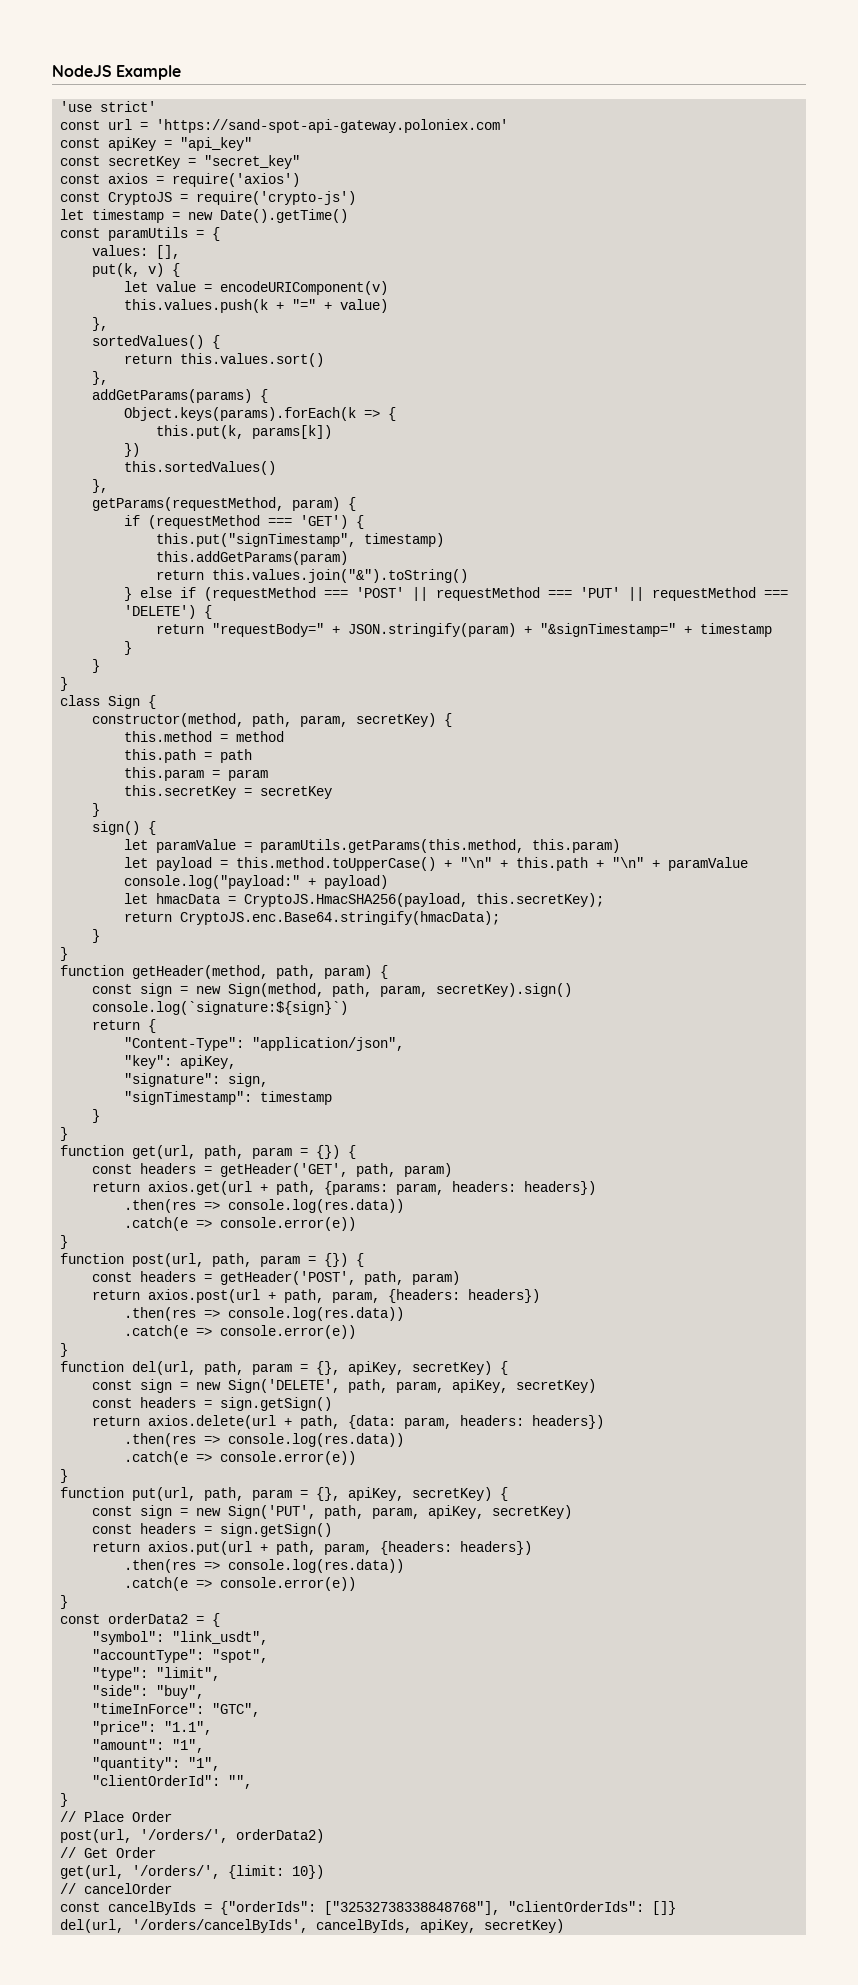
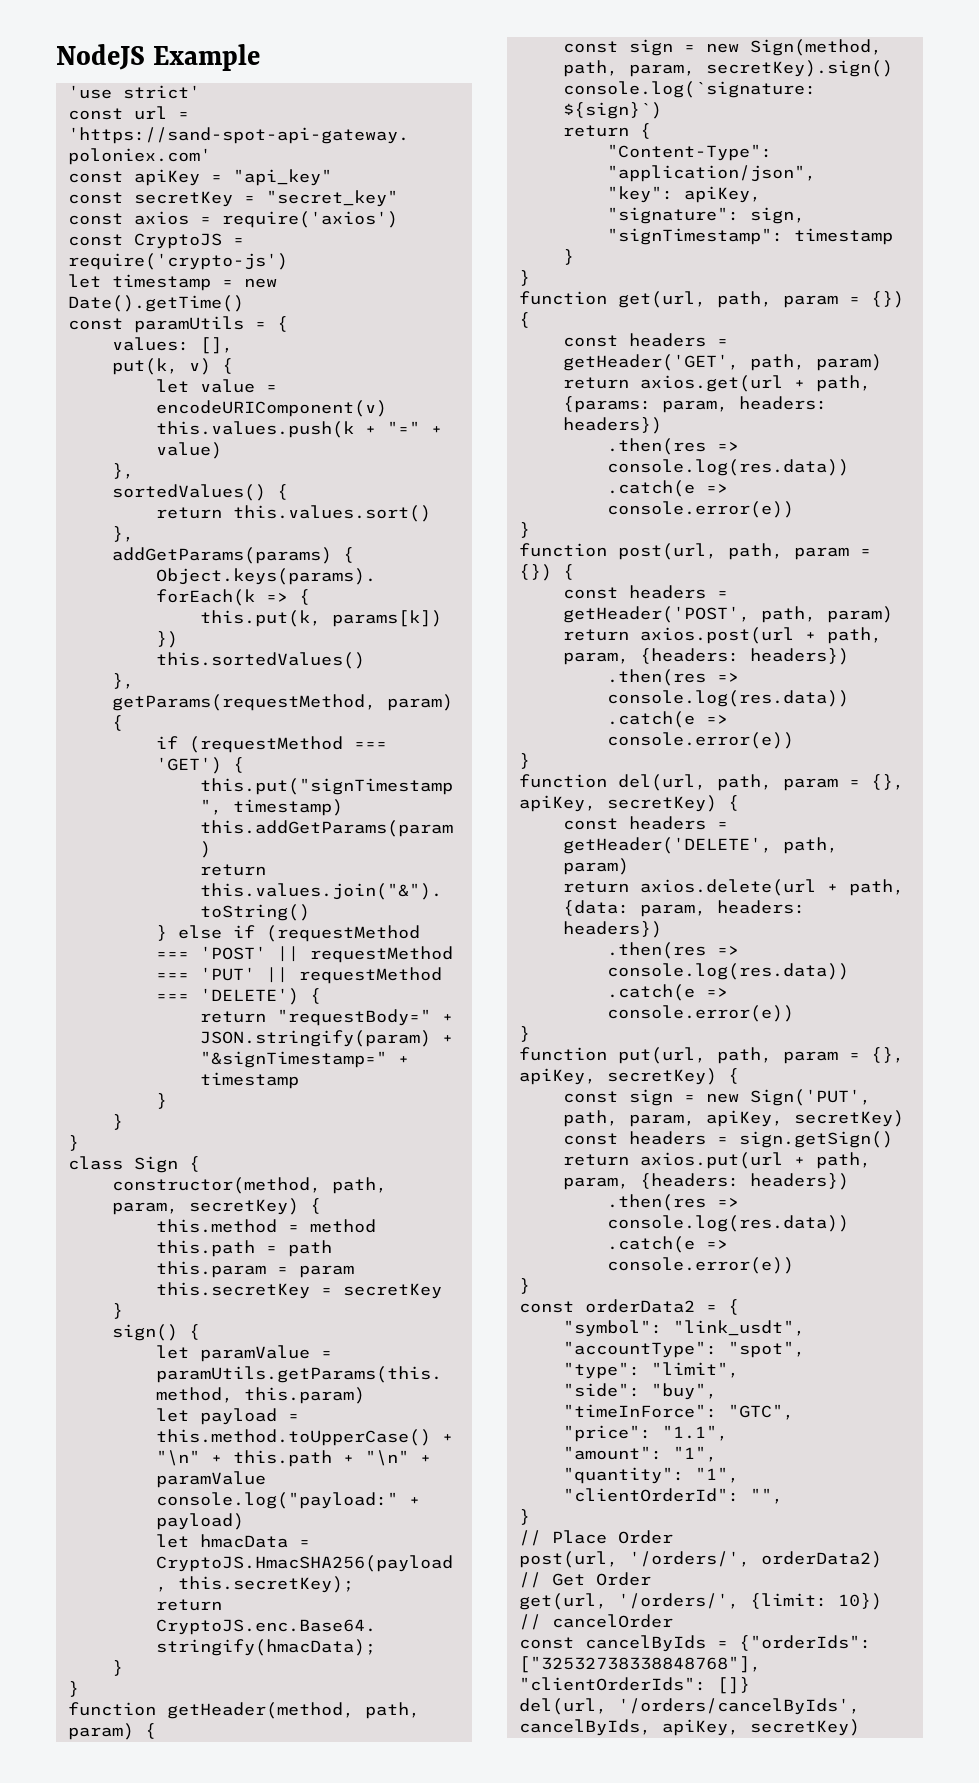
[91,1379,596,1393] [91,1397,332,1411] // const sign = new Sign('DELETE', path, param, apiKey, secretKey) // const headers = sign.getSign() -> [562,816,728,830] [562,837,838,854] [562,858,629,875] // const headers = getHeader('DELETE', path, param)

